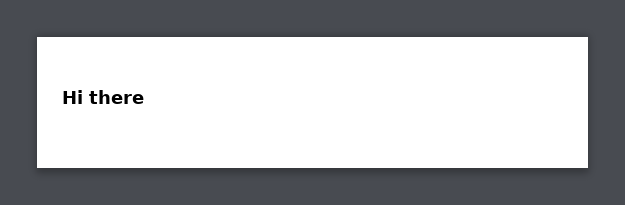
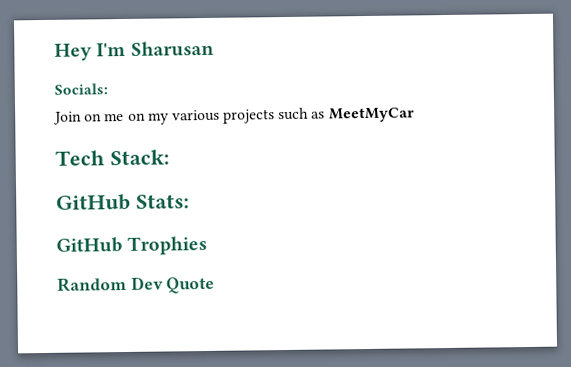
[62,90,144,104] Hi there -> [54,40,214,61] [54,83,108,95] [53,107,415,125] [55,149,170,166] [56,193,190,211] [56,235,208,255] [57,276,216,294] Hey I'm Sharusan // Socials: // Join on me on my various projects such as MeetMyCar // Tech Stack: // GitHub Stats: // GitHub Trophies // Random Dev Quote

